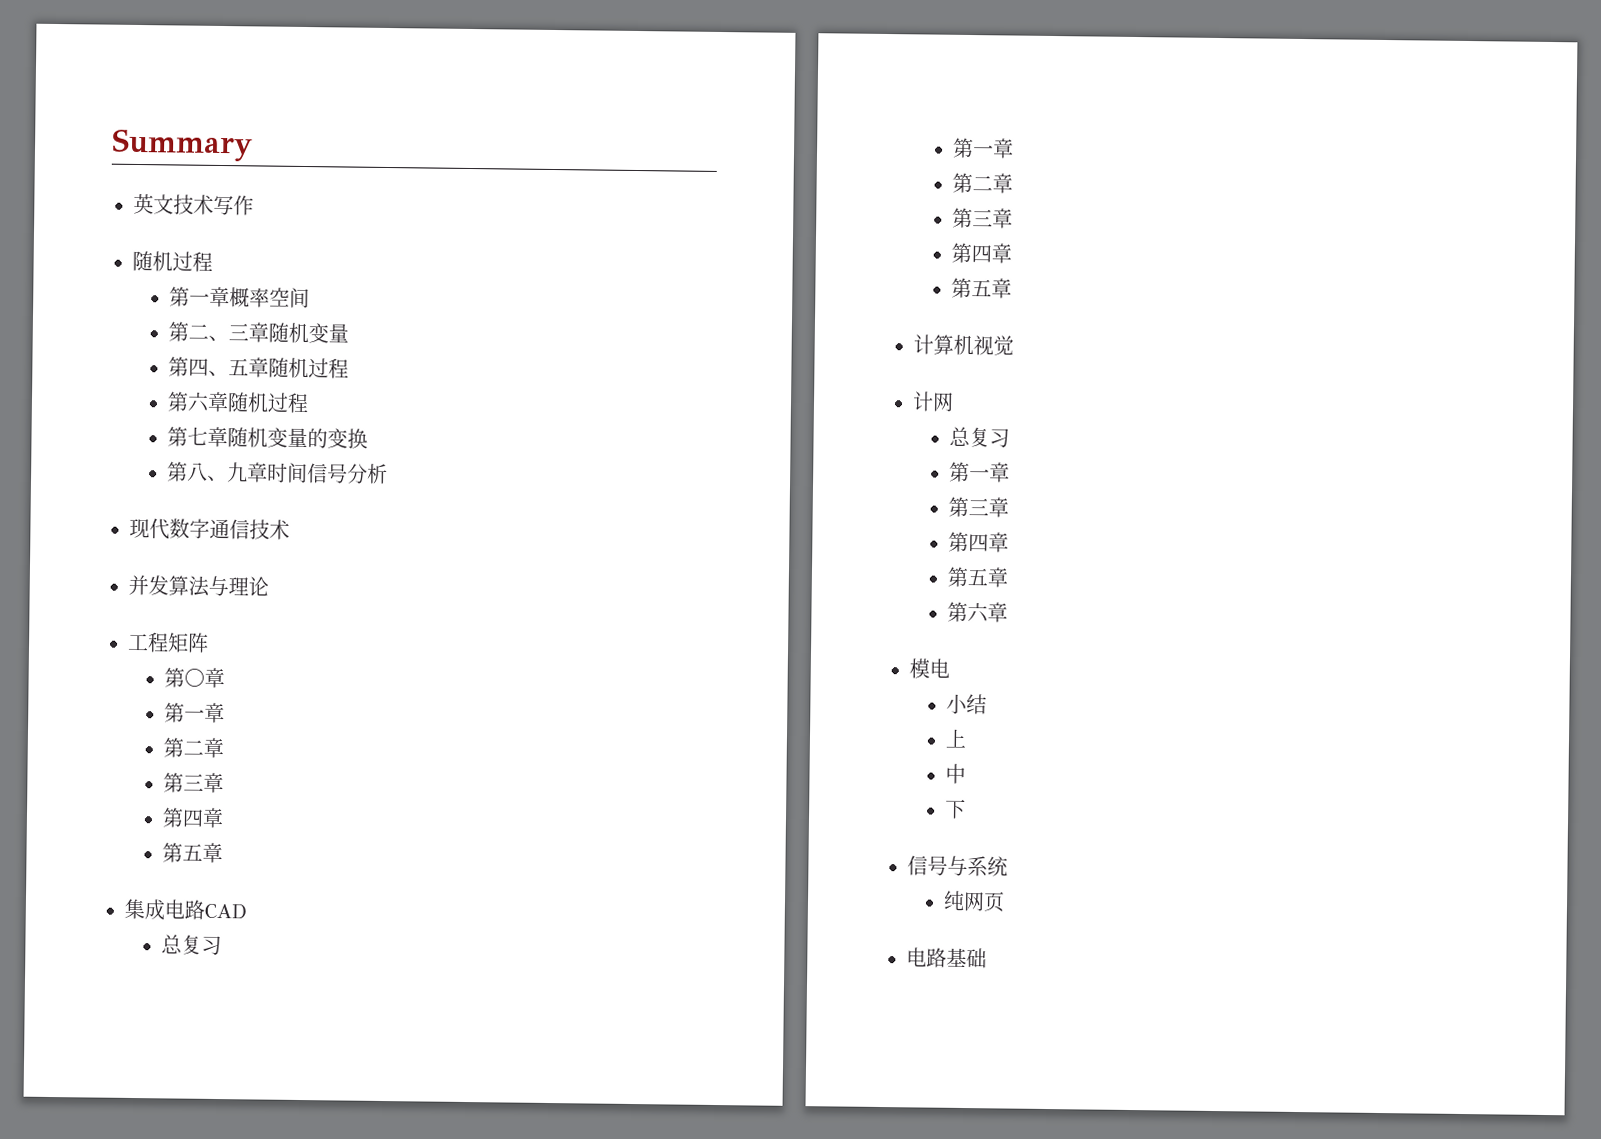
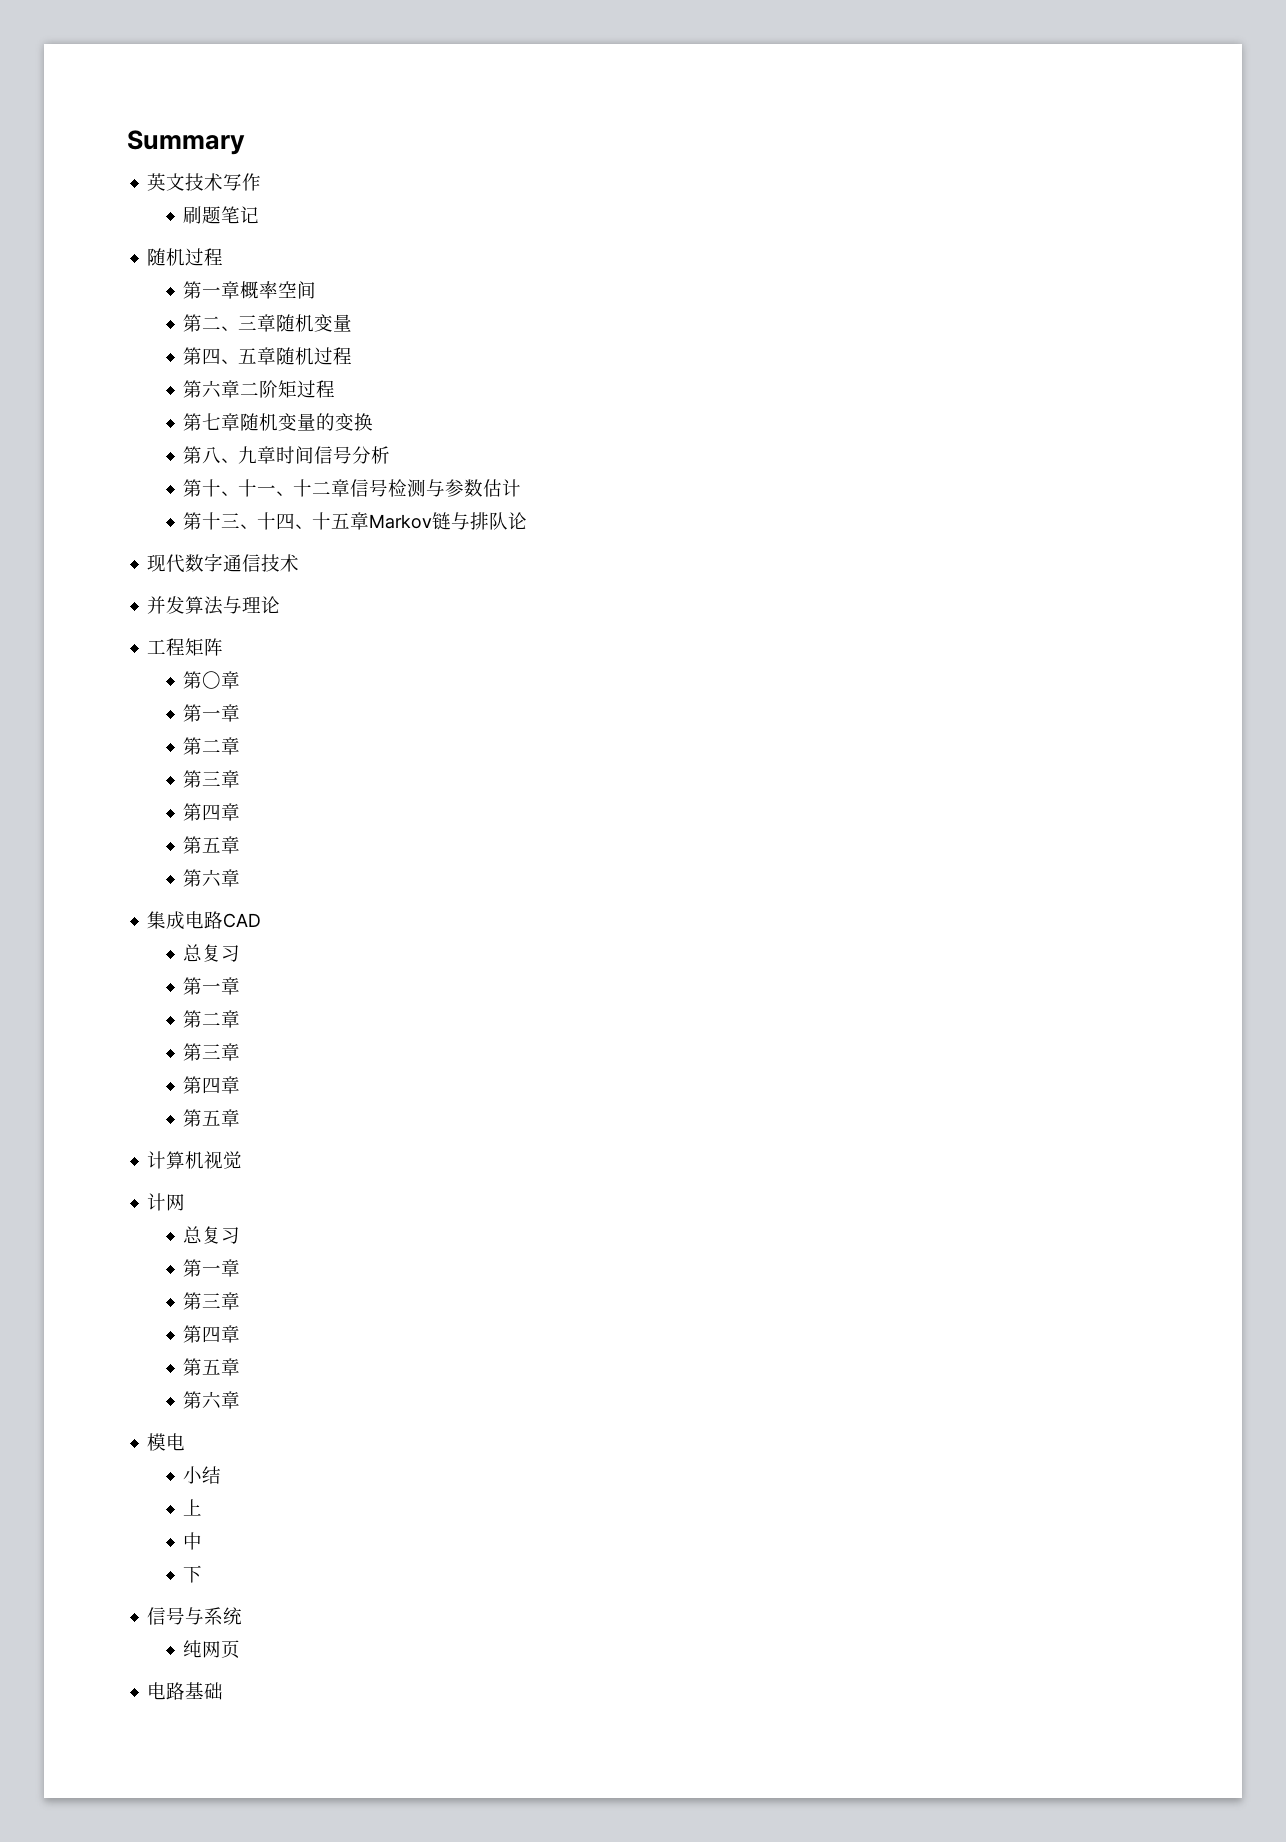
(254, 205) none -> [183,206,260,224] // 刷题笔记
[227,392,270,413] 随机 -> [240,380,298,398] 二阶矩
(389, 474) none -> [183,479,522,497] [183,512,528,530] // 第十、十一、十二章信号检测与参数估计 // 第十三、十四、十五章Markov链与排队论
(224, 853) none -> [183,869,241,887] // 第六章

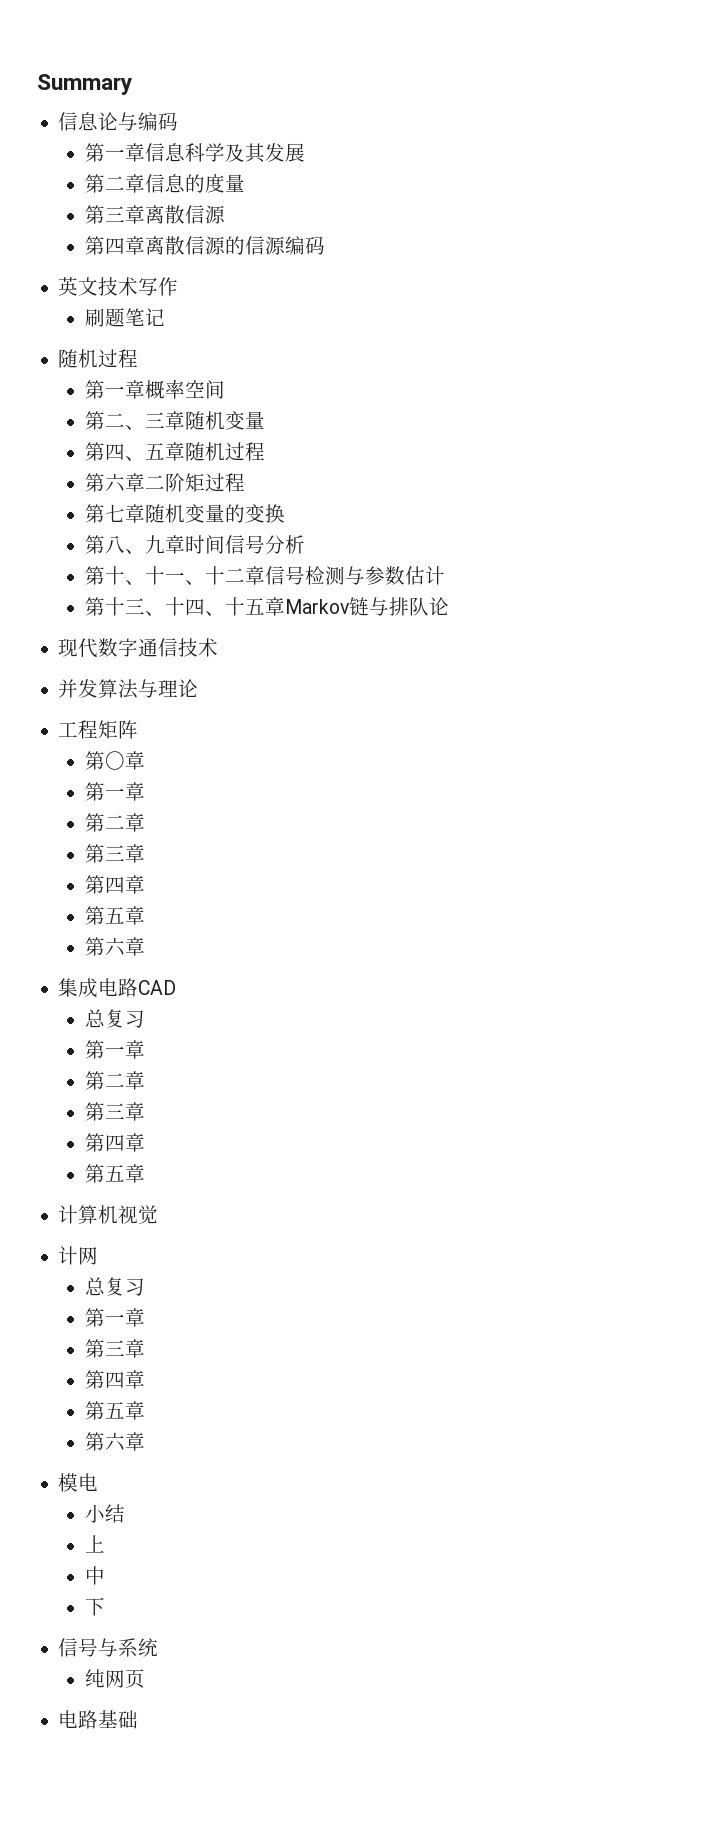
(245, 142) none -> [58,112,179,131] [84,143,305,163] [84,174,245,193] [84,205,225,224] [84,236,325,255] // 信息论与编码 // 第一章信息科学及其发展 // 第二章信息的度量 // 第三章离散信源 // 第四章离散信源的信源编码

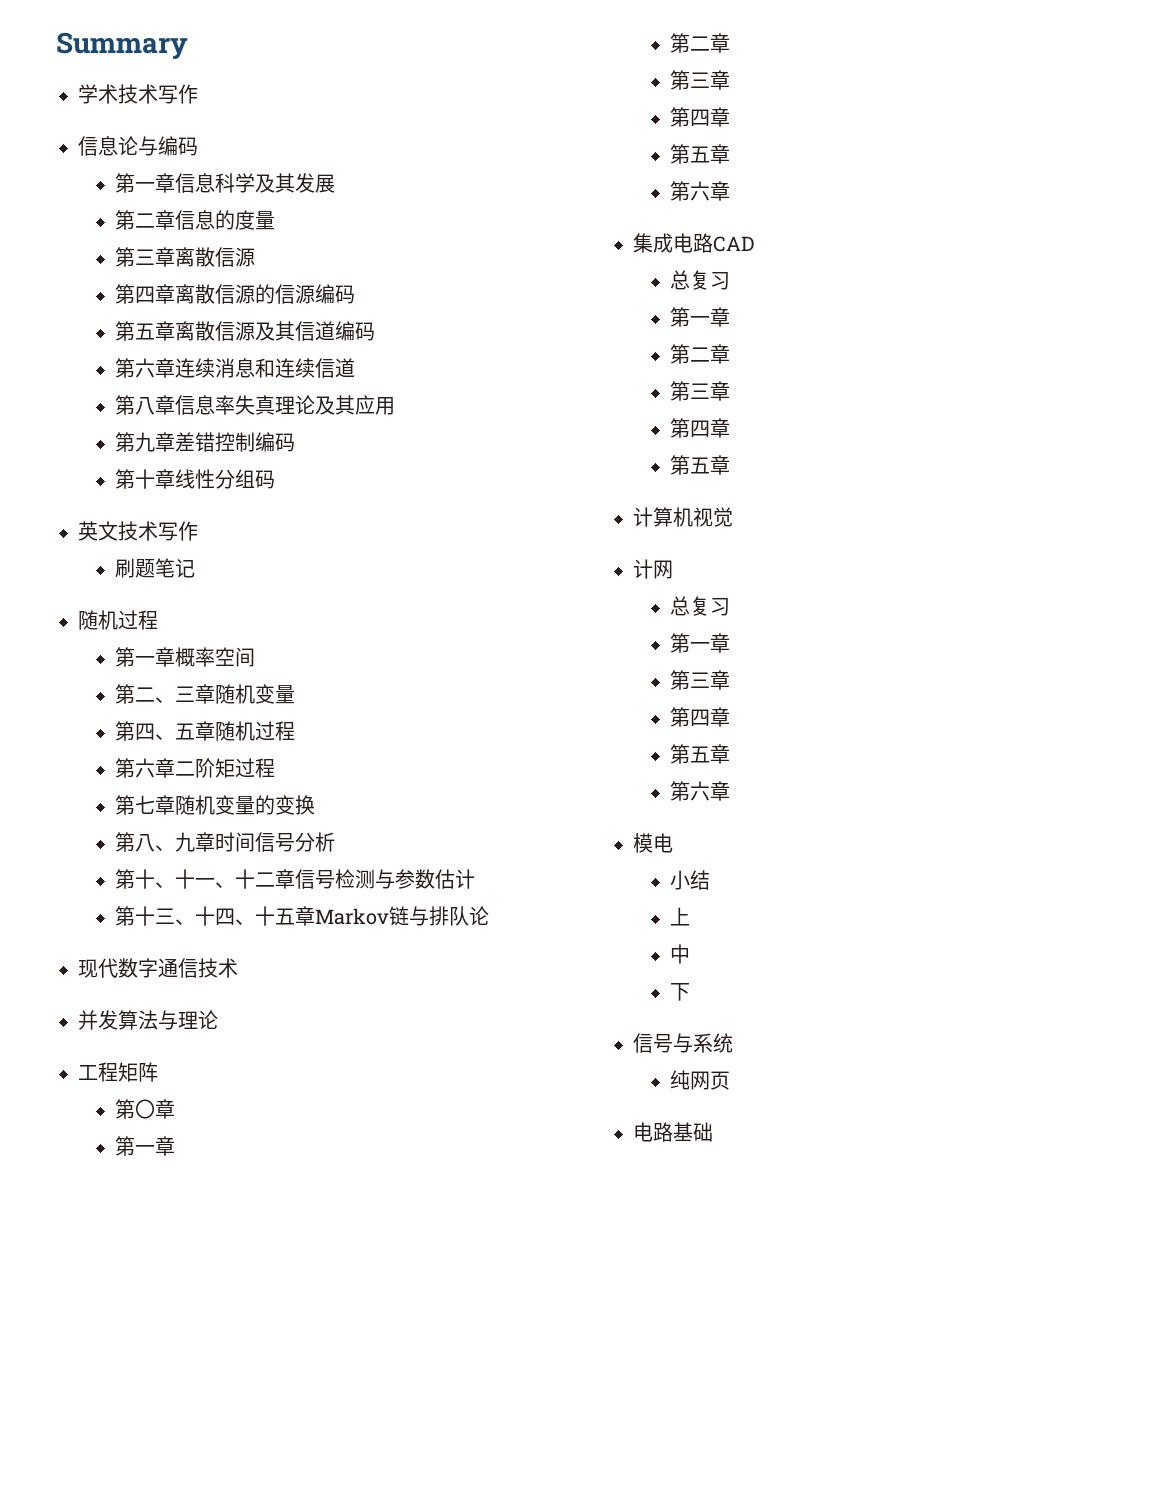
(132, 84) none -> [78,84,198,104] // 学术技术写作
(325, 245) none -> [115,321,376,341] [115,358,356,378] [115,395,396,415] [115,432,296,452] [115,469,276,489] // 第五章离散信源及其信道编码 // 第六章连续消息和连续信道 // 第八章信息率失真理论及其应用 // 第九章差错控制编码 // 第十章线性分组码

